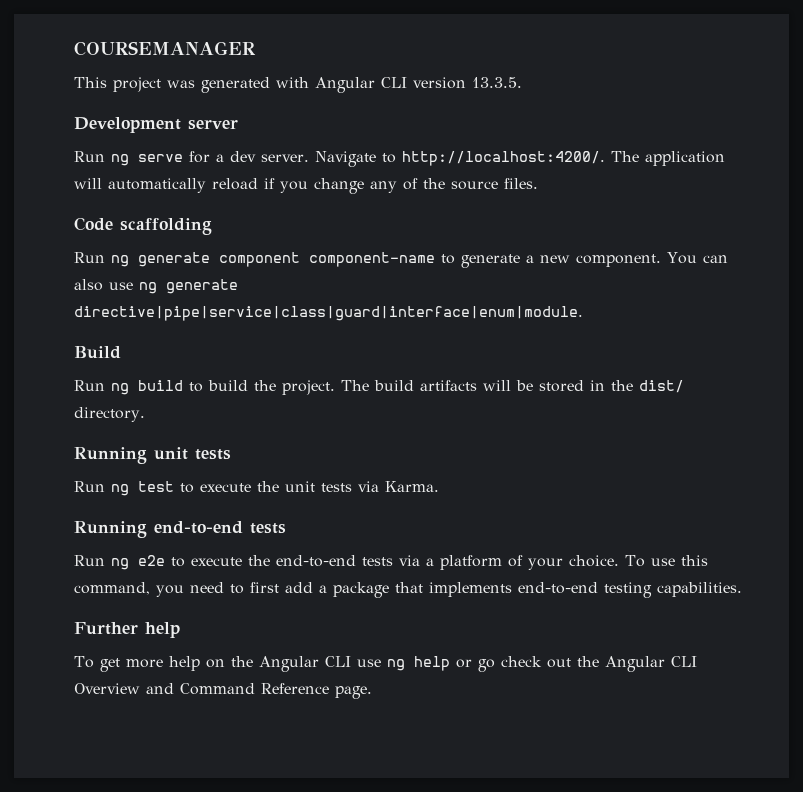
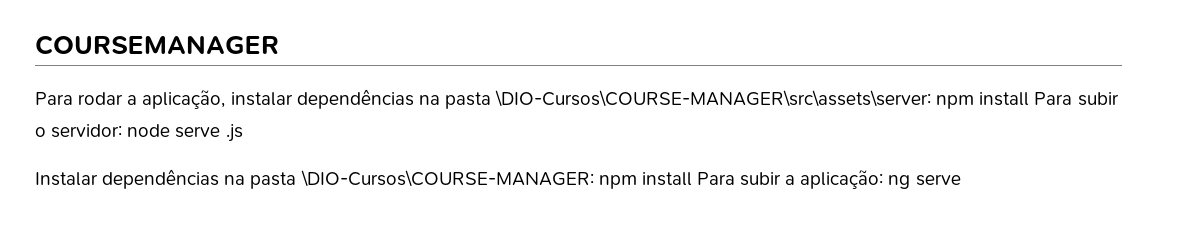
[74,77,522,93] [74,117,238,133] [74,151,725,167] [74,178,538,194] [74,217,212,235] [74,252,728,268] [74,279,238,294] [74,306,583,321] [74,346,121,359] [74,380,684,395] [74,407,145,422] [74,447,231,464] [74,481,439,496] [74,521,286,538] [74,555,708,570] [74,582,742,598] [74,622,180,638] [74,656,697,672] [74,683,372,699] This project was generated with Angular CLI version 13.3.5. // Development server // Run ng serve for a dev server. Navigate to http://localhost:4200/. The application will automatically reload if you change any of the source files. // Code scaffolding // Run ng generate component component-name to generate a new component. You can also use ng generate directive|pipe|service|class|guard|interface|enum|module. // Build // Run ng build to build the project. The build artifacts will be stored in the dist/ directory. // Running unit tests // Run ng test to execute the unit tests via Karma. // Running end-to-end tests // Run ng e2e to execute the end-to-end tests via a platform of your choice. To use this command, you need to first add a package that implements end-to-end testing capabilities. // Further help // To get more help on the Angular CLI use ng help or go check out the Angular CLI Overview and Command Reference page. -> [35,89,1119,109] [35,124,243,142] [35,169,961,189] Para rodar a aplicação, instalar dependências na pasta \DIO-Cursos\COURSE-MANAGER\src\assets\server: npm install Para subir o servidor: node serve .js // Instalar dependências na pasta \DIO-Cursos\COURSE-MANAGER: npm install Para subir a aplicação: ng serve

